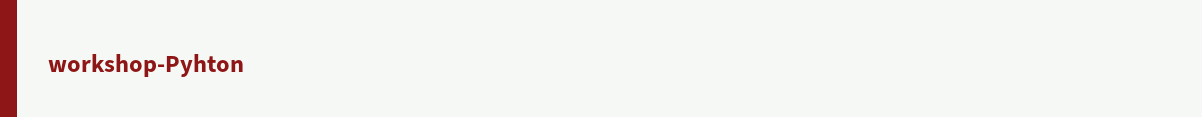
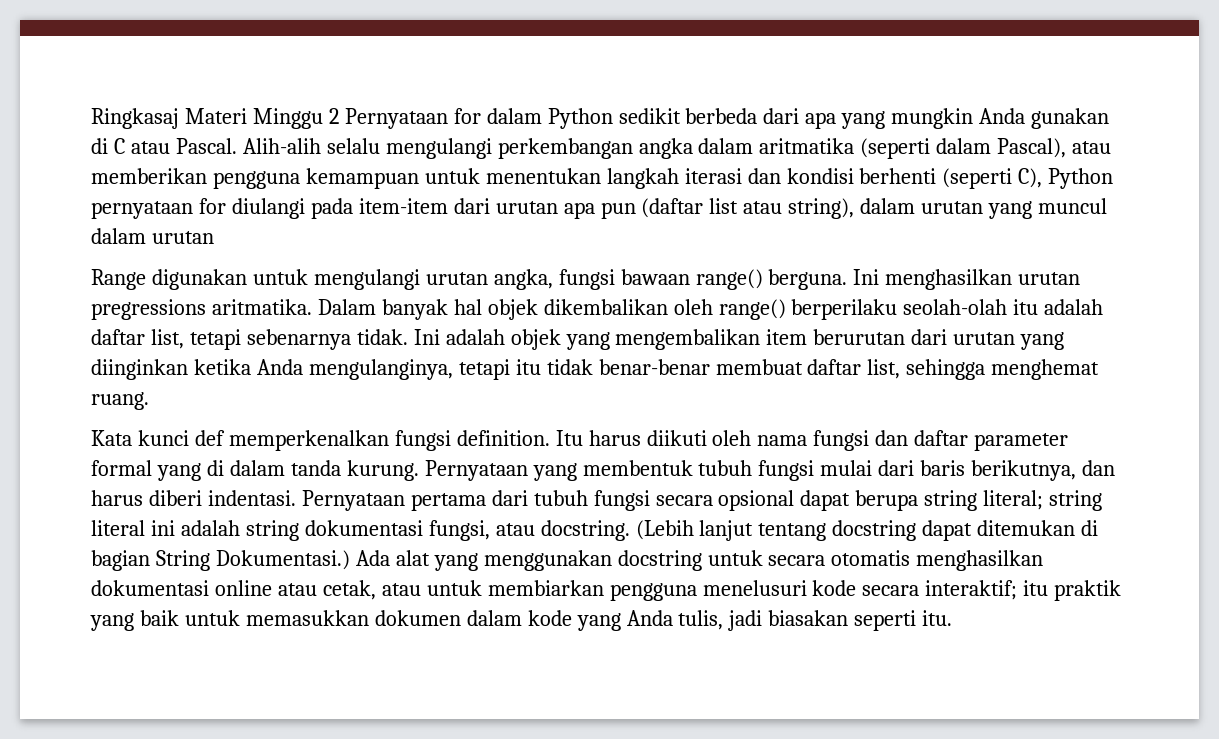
[48,54,244,77] workshop-Pyhton -> [91,108,1110,129] [91,138,1112,159] [91,168,1114,189] [91,198,1108,219] [91,228,214,244] [91,269,1081,290] [91,299,1104,320] [91,329,1065,350] [91,359,1100,380] [91,392,149,410] [91,430,1069,451] [91,460,1116,481] [91,490,1103,511] [91,520,1099,541] [91,550,1044,571] [91,580,1122,601] [90,610,953,631] Ringkasaj Materi Minggu 2 Pernyataan for dalam Python sedikit berbeda dari apa yang mungkin Anda gunakan di C atau Pascal. Alih-alih selalu mengulangi perkembangan angka dalam aritmatika (seperti dalam Pascal), atau memberikan pengguna kemampuan untuk menentukan langkah iterasi dan kondisi berhenti (seperti C), Python pernyataan for diulangi pada item-item dari urutan apa pun (daftar list atau string), dalam urutan yang muncul dalam urutan // Range digunakan untuk mengulangi urutan angka, fungsi bawaan range() berguna. Ini menghasilkan urutan pregressions aritmatika. Dalam banyak hal objek dikembalikan oleh range() berperilaku seolah-olah itu adalah daftar list, tetapi sebenarnya tidak. Ini adalah objek yang mengembalikan item berurutan dari urutan yang diinginkan ketika Anda mengulanginya, tetapi itu tidak benar-benar membuat daftar list, sehingga menghemat ruang. // Kata kunci def memperkenalkan fungsi definition. Itu harus diikuti oleh nama fungsi dan daftar parameter formal yang di dalam tanda kurung. Pernyataan yang membentuk tubuh fungsi mulai dari baris berikutnya, dan harus diberi indentasi. Pernyataan pertama dari tubuh fungsi secara opsional dapat berupa string literal; string literal ini adalah string dokumentasi fungsi, atau docstring. (Lebih lanjut tentang docstring dapat ditemukan di bagian String Dokumentasi.) Ada alat yang menggunakan docstring untuk secara otomatis menghasilkan dokumentasi online atau cetak, atau untuk membiarkan pengguna menelusuri kode secara interaktif; itu praktik yang baik untuk memasukkan dokumen dalam kode yang Anda tulis, jadi biasakan seperti itu.

